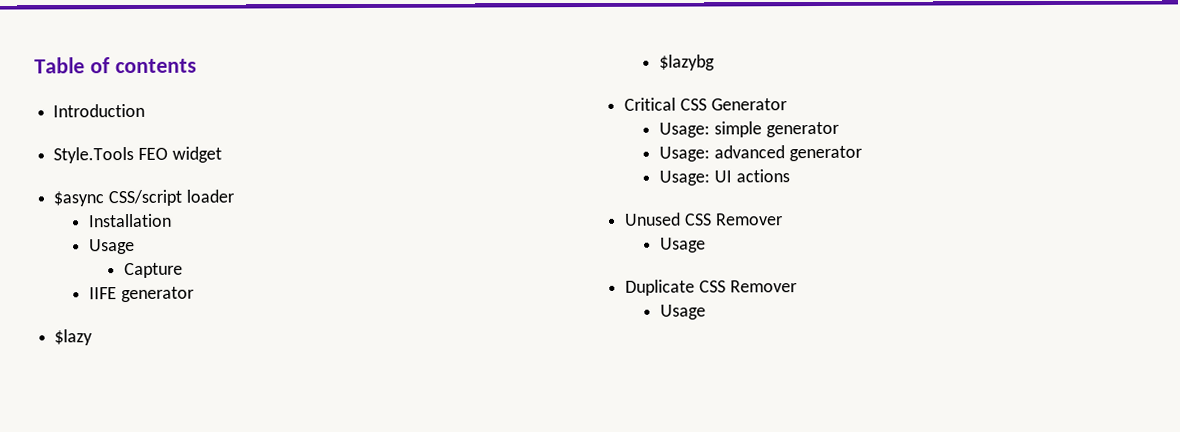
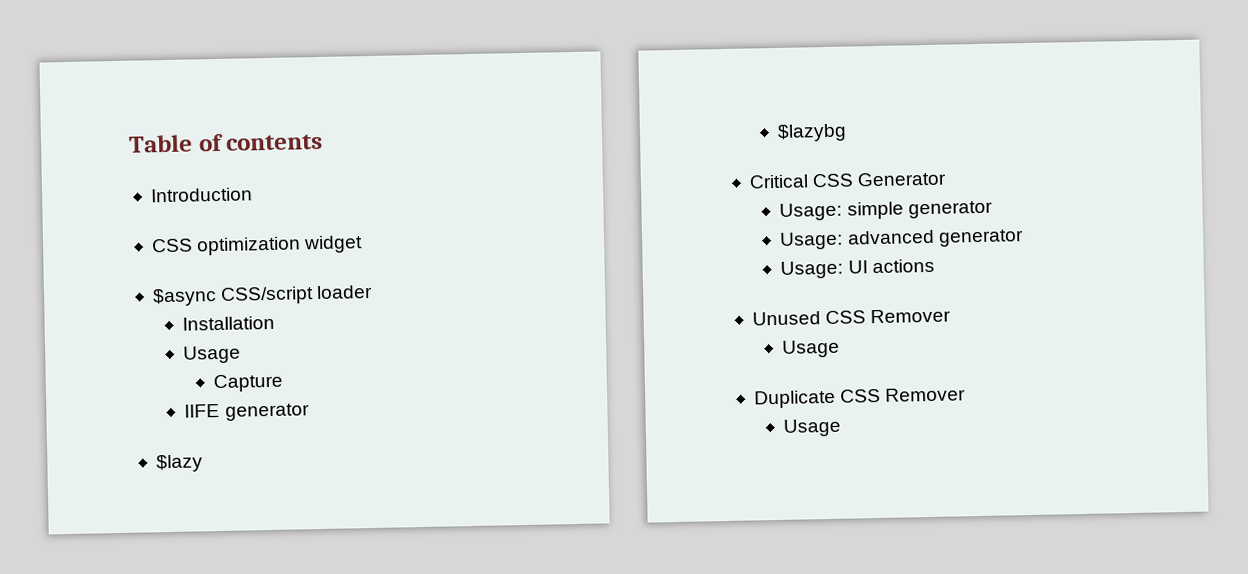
[53,146,168,164] Style.Tools FEO -> [150,236,302,256] CSS optimization

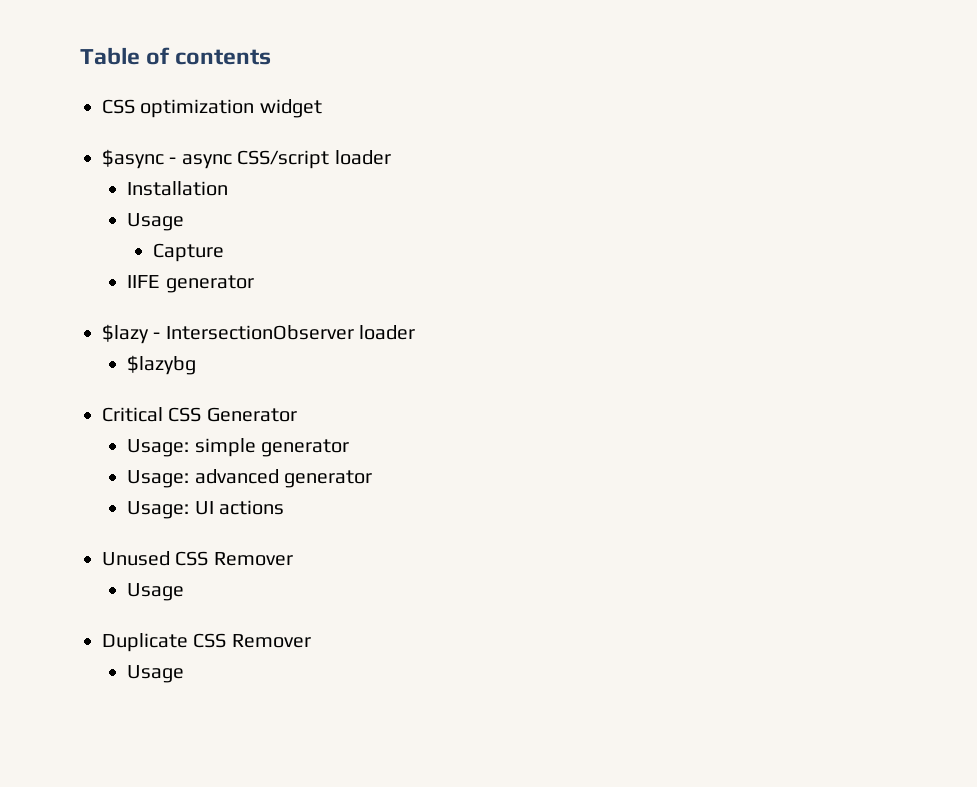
[149,187,253,203] // Introduction -> (272, 57) none
(217, 297) none -> [169,154,232,169] - async
(203, 463) none -> [153,325,416,340] - IntersectionObserver loader

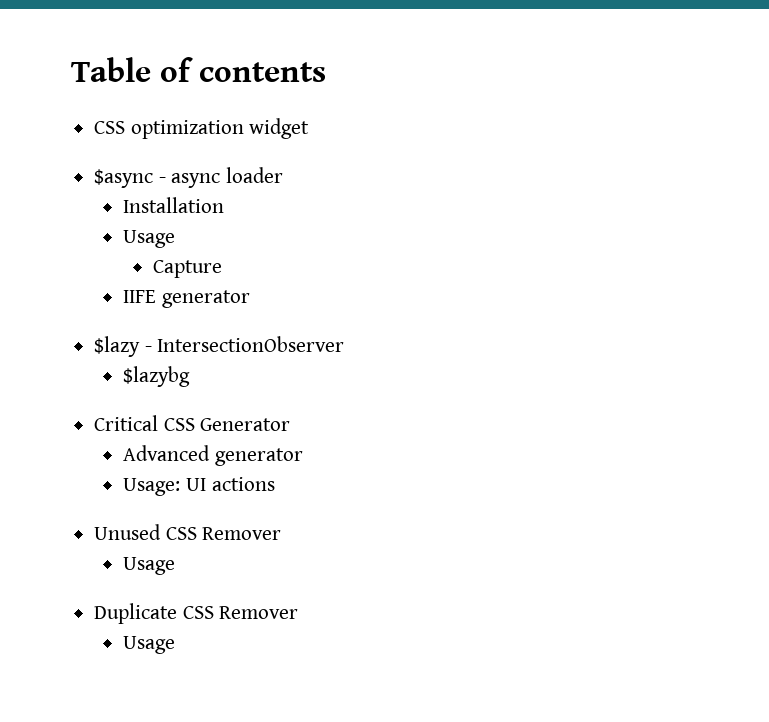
[237,150,330,169] CSS/script -> (221, 180) none
[359,325,416,340] loader -> (345, 344) none
[127,438,350,457] [127,469,279,488] Usage: simple generator // Usage: advanced -> [123,445,211,461] Advanced

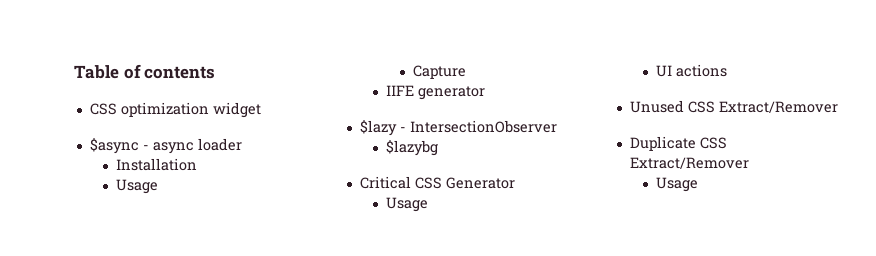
[123,445,304,466] [123,478,181,496] Advanced generator // Usage: -> [386,197,429,212] Usage //
[202,527,282,540] [123,557,176,575] Remover // Usage -> [718,101,838,113] Extract/Remover
[219,606,299,619] Remover -> [629,157,749,169] Extract/Remover

